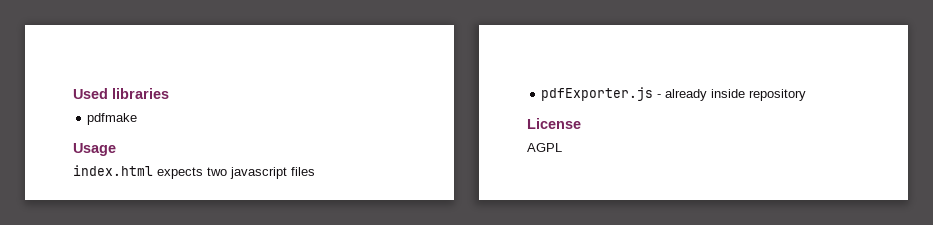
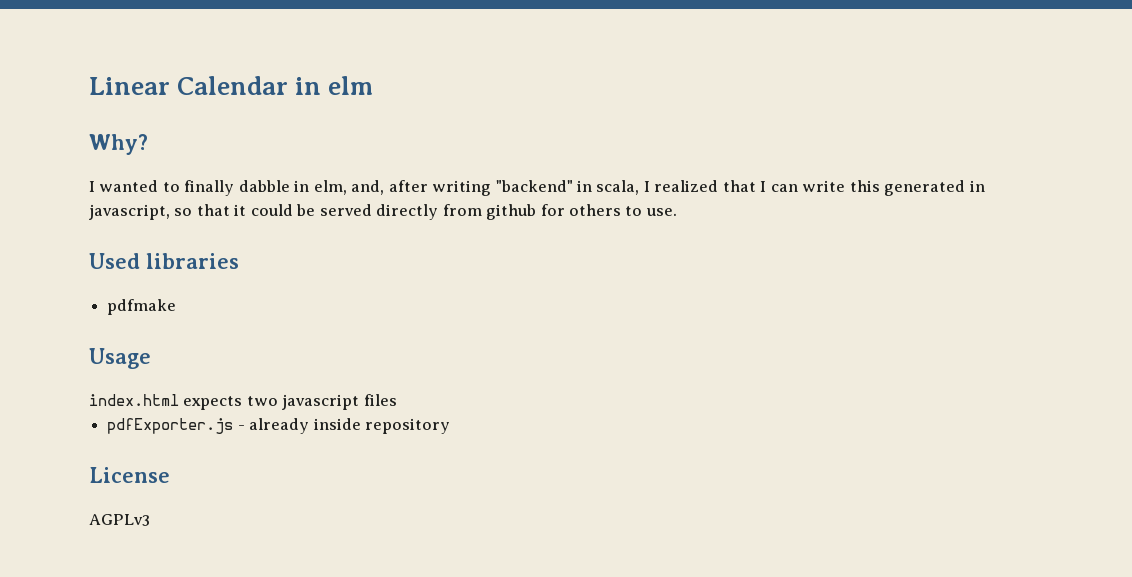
(73, 93) none -> [89,76,374,95] [89,134,148,155] [89,180,985,196] [89,204,677,220] Linear Calendar in elm // Why? // I wanted to finally dabble in elm, and, after writing "backend" in scala, I realized that I can write this generated in javascript, so that it could be served directly from github for others to use. //
[527,143,562,152] AGPL -> [89,514,150,526] AGPLv3

